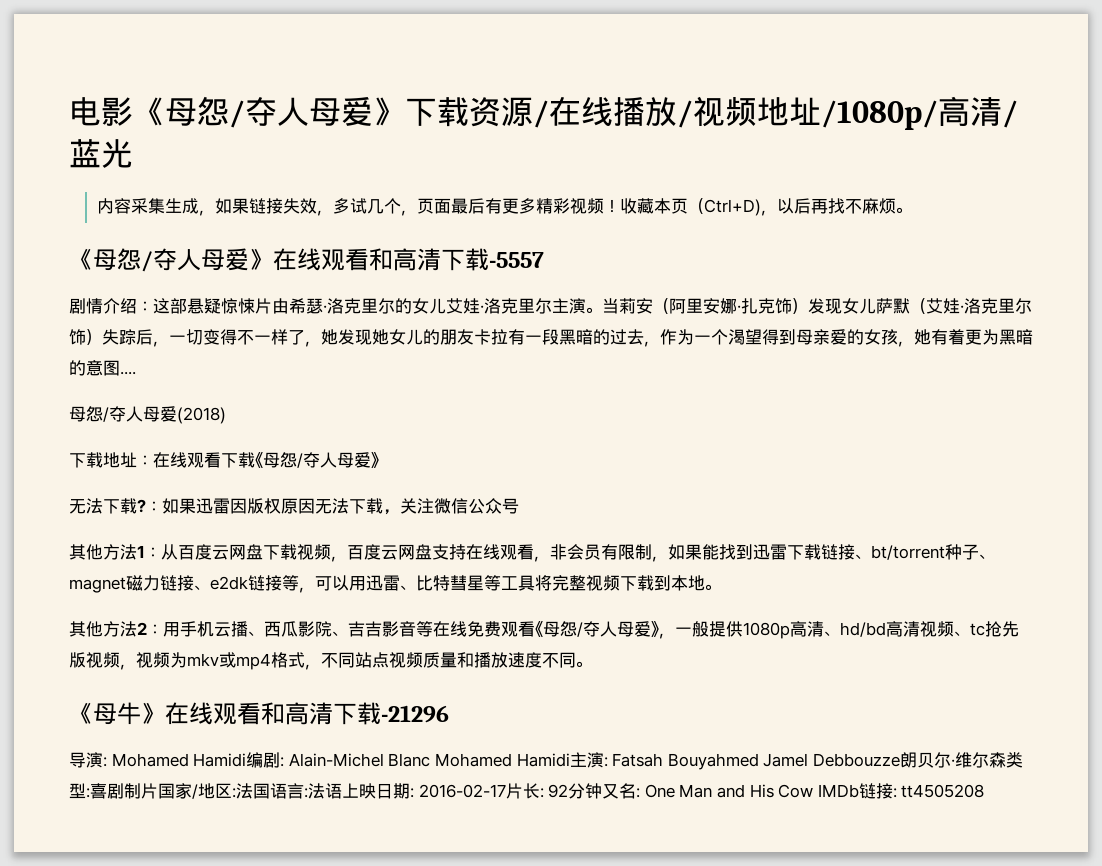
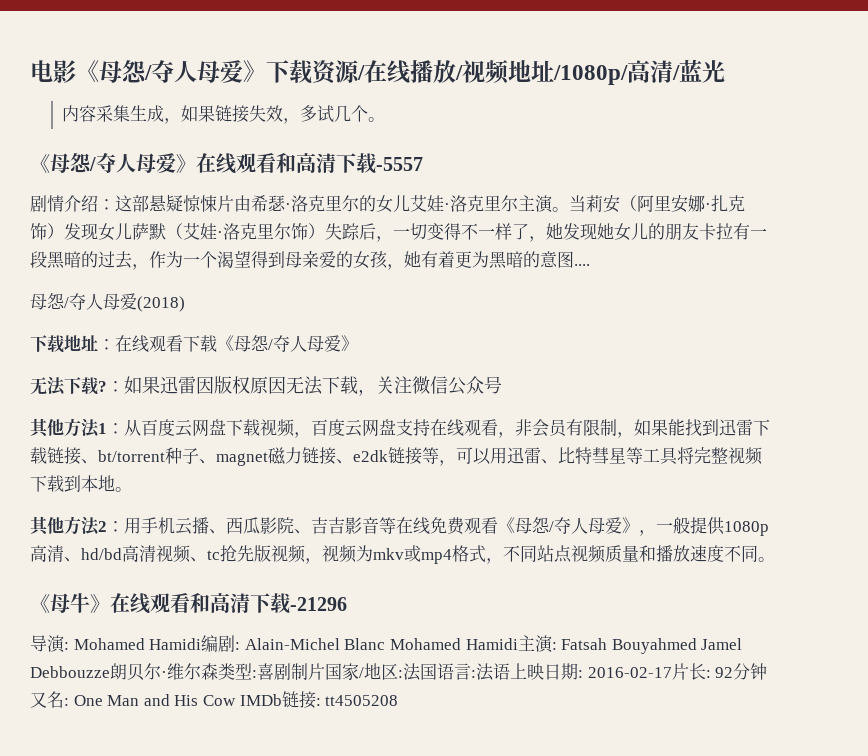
[400,198,896,216] ，页面最后有更多精彩视频！收藏本页（Ctrl+D)，以后再找不麻烦 -> (369, 113) none

